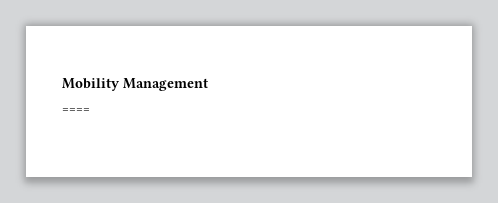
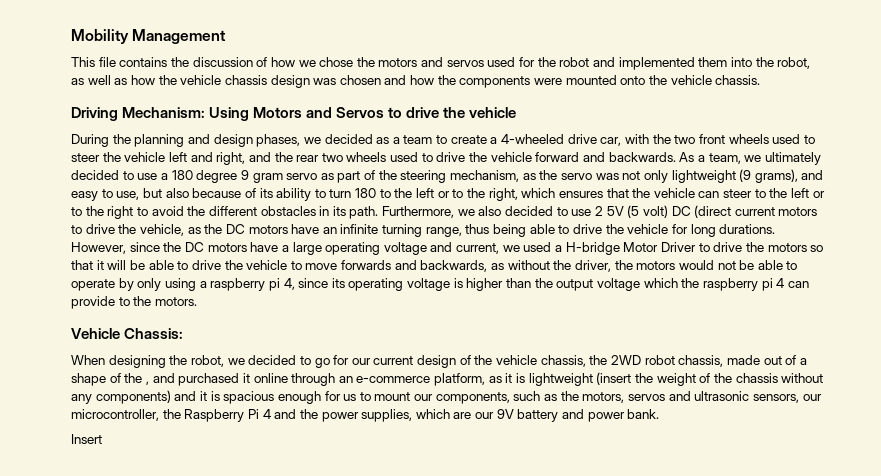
[62,108,90,113] ==== -> [71,57,811,70] [71,75,761,88] [71,107,517,121] [71,134,815,147] [71,152,821,165] [71,169,824,183] [71,188,825,201] [71,205,818,219] [71,224,776,237] [71,242,824,255] [71,260,798,272] [71,278,809,291] [71,296,197,309] [71,328,184,339] [71,355,807,368] [71,372,824,386] [71,390,822,404] [71,409,660,422] [71,434,102,444] This file contains the discussion of how we chose the motors and servos used for the robot and implemented them into the robot, as well as how the vehicle chassis design was chosen and how the components were mounted onto the vehicle chassis. // Driving Mechanism: Using Motors and Servos to drive the vehicle // During the planning and design phases, we decided as a team to create a 4-wheeled drive car, with the two front wheels used to steer the vehicle left and right, and the rear two wheels used to drive the vehicle forward and backwards. As a team, we ultimately decided to use a 180 degree 9 gram servo as part of the steering mechanism, as the servo was not only lightweight (9 grams), and easy to use, but also because of its ability to turn 180 to the left or to the right, which ensures that the vehicle can steer to the left or to the right to avoid the different obstacles in its path. Furthermore, we also decided to use 2 5V (5 volt) DC (direct current motors to drive the vehicle, as the DC motors have an infinite turning range, thus being able to drive the vehicle for long durations. However, since the DC motors have a large operating voltage and current, we used a H-bridge Motor Driver to drive the motors so that it will be able to drive the vehicle to move forwards and backwards, as without the driver, the motors would not be able to operate by only using a raspberry pi 4, since its operating voltage is higher than the output voltage which the raspberry pi 4 can provide to the motors. // Vehicle Chassis: // When designing the robot, we decided to go for our current design of the vehicle chassis, the 2WD robot chassis, made out of a shape of the , and purchased it online through an e-commerce platform, as it is lightweight (insert the weight of the chassis without any components) and it is spacious enough for us to mount our components, such as the motors, servos and ultrasonic sensors, our microcontroller, the Raspberry Pi 4 and the power supplies, which are our 9V battery and power bank. // Insert

